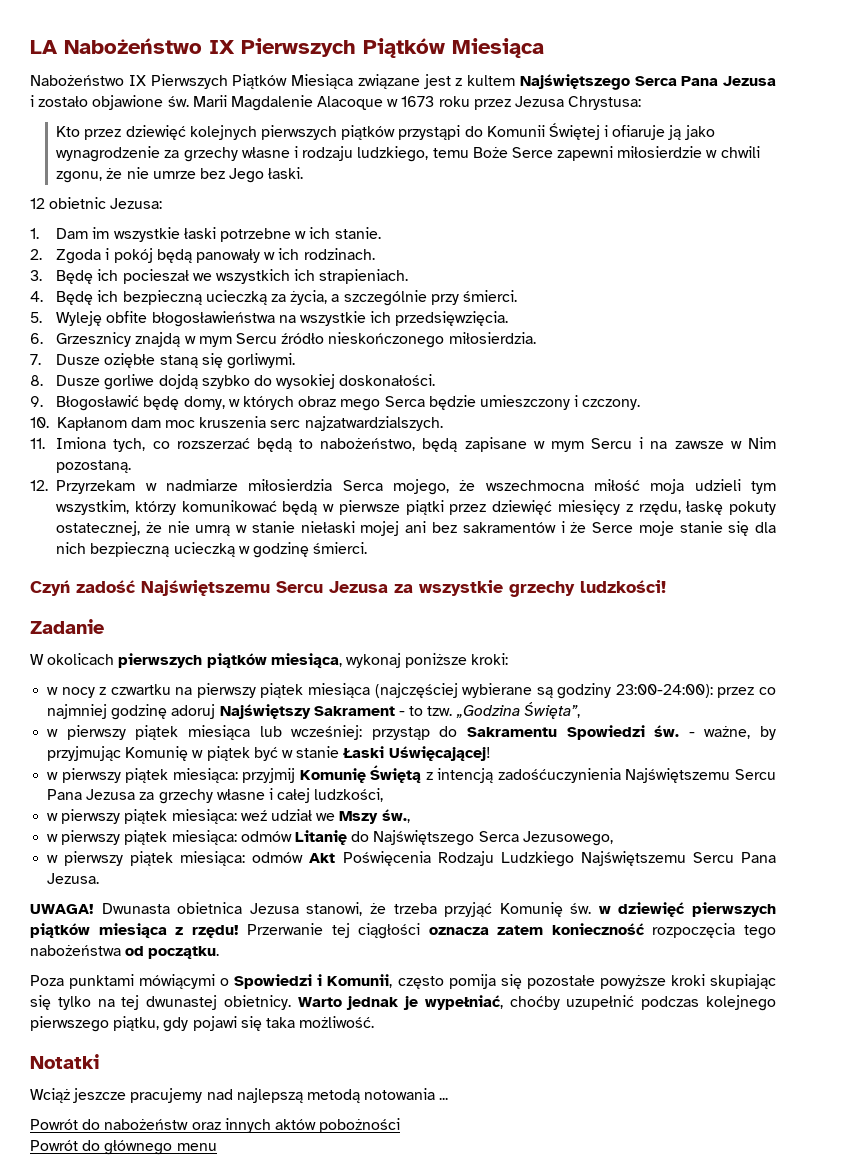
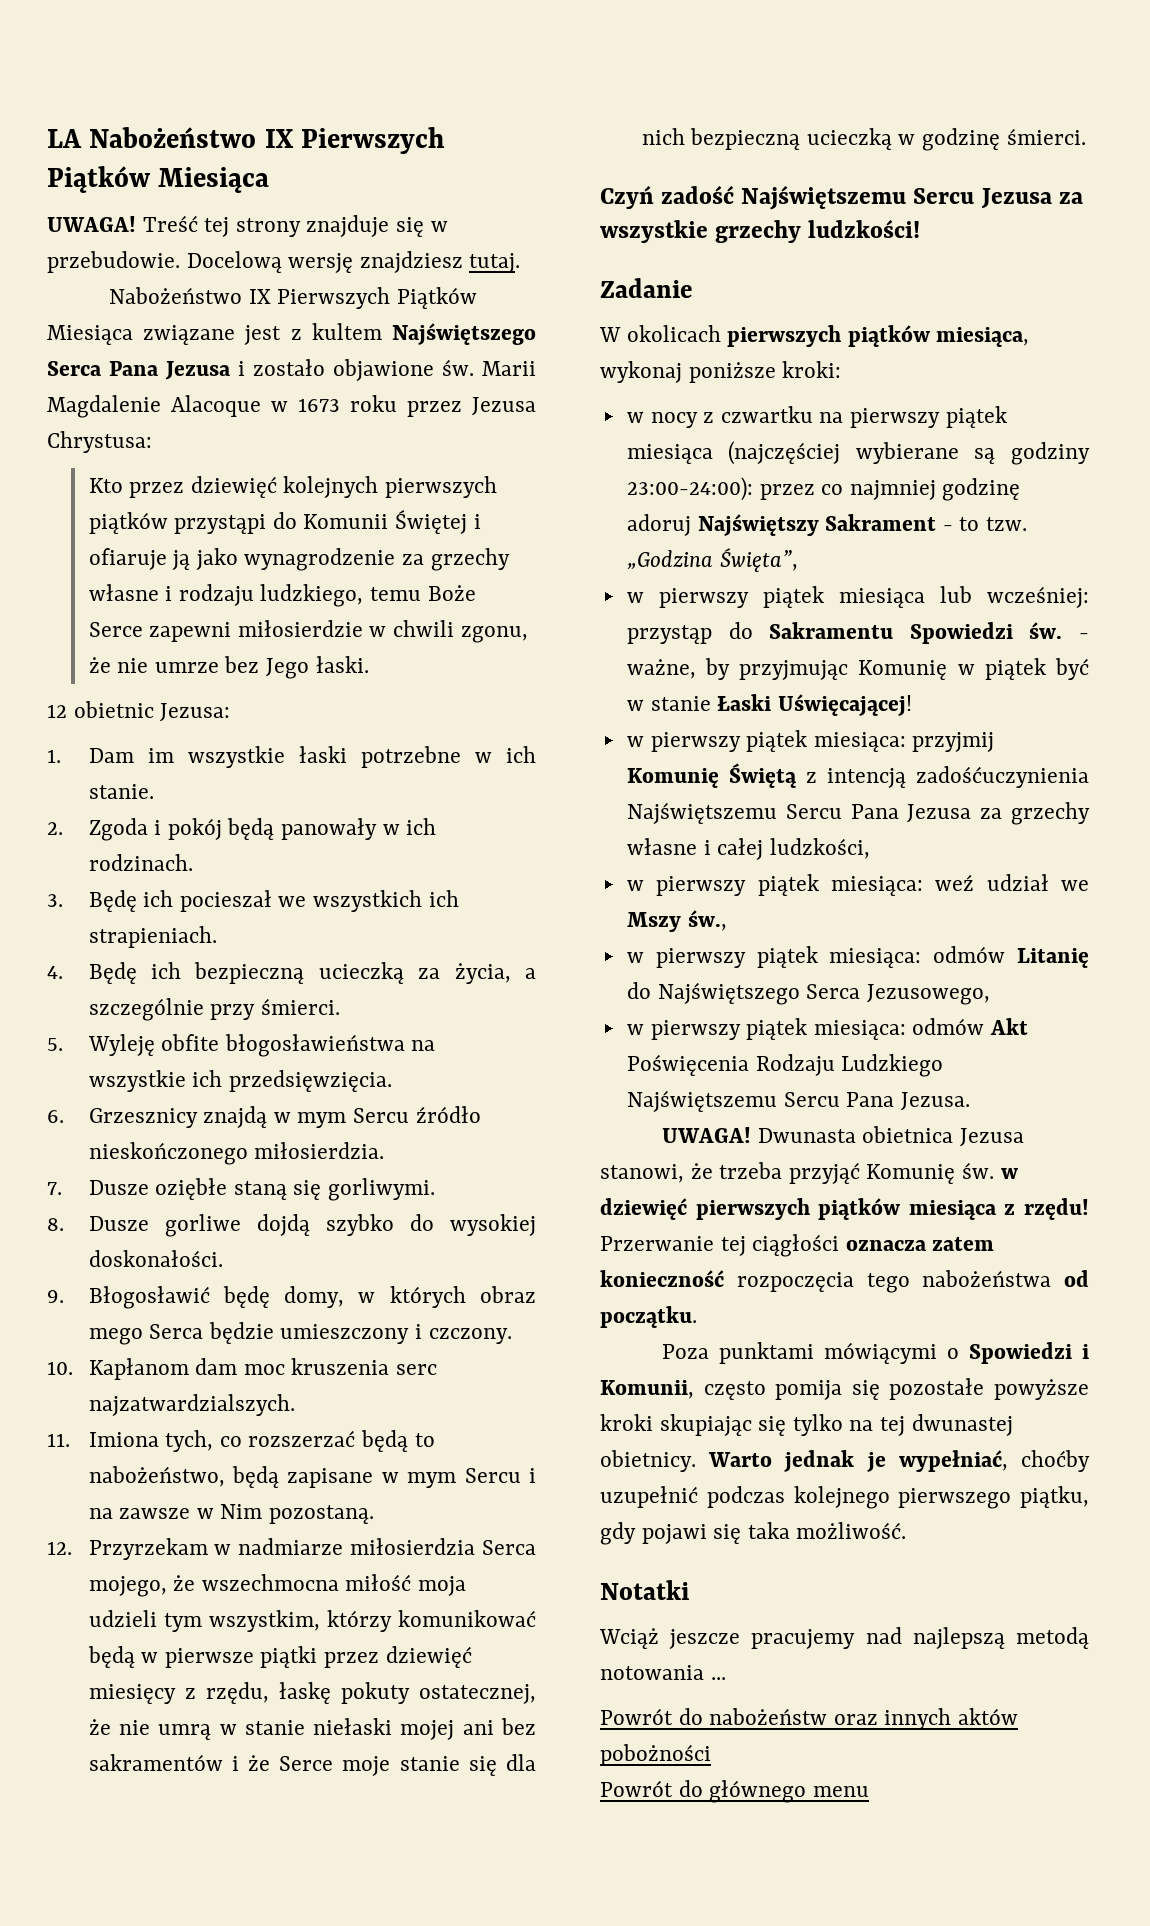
(544, 48) none -> [47,215,448,237] [47,251,521,273] // UWAGA! Treść tej strony znajduje się w przebudowie. Docelową wersję znajdziesz tutaj.

